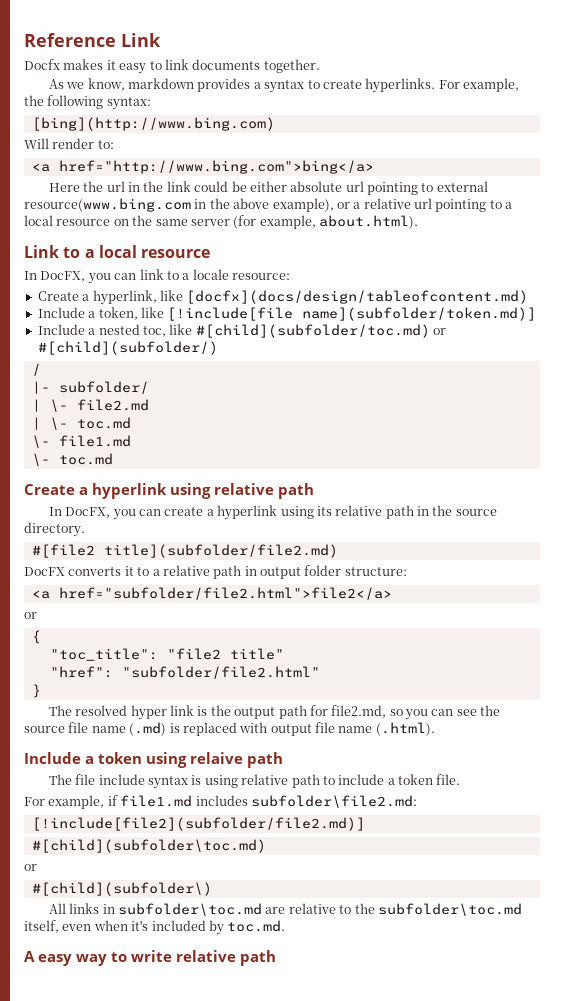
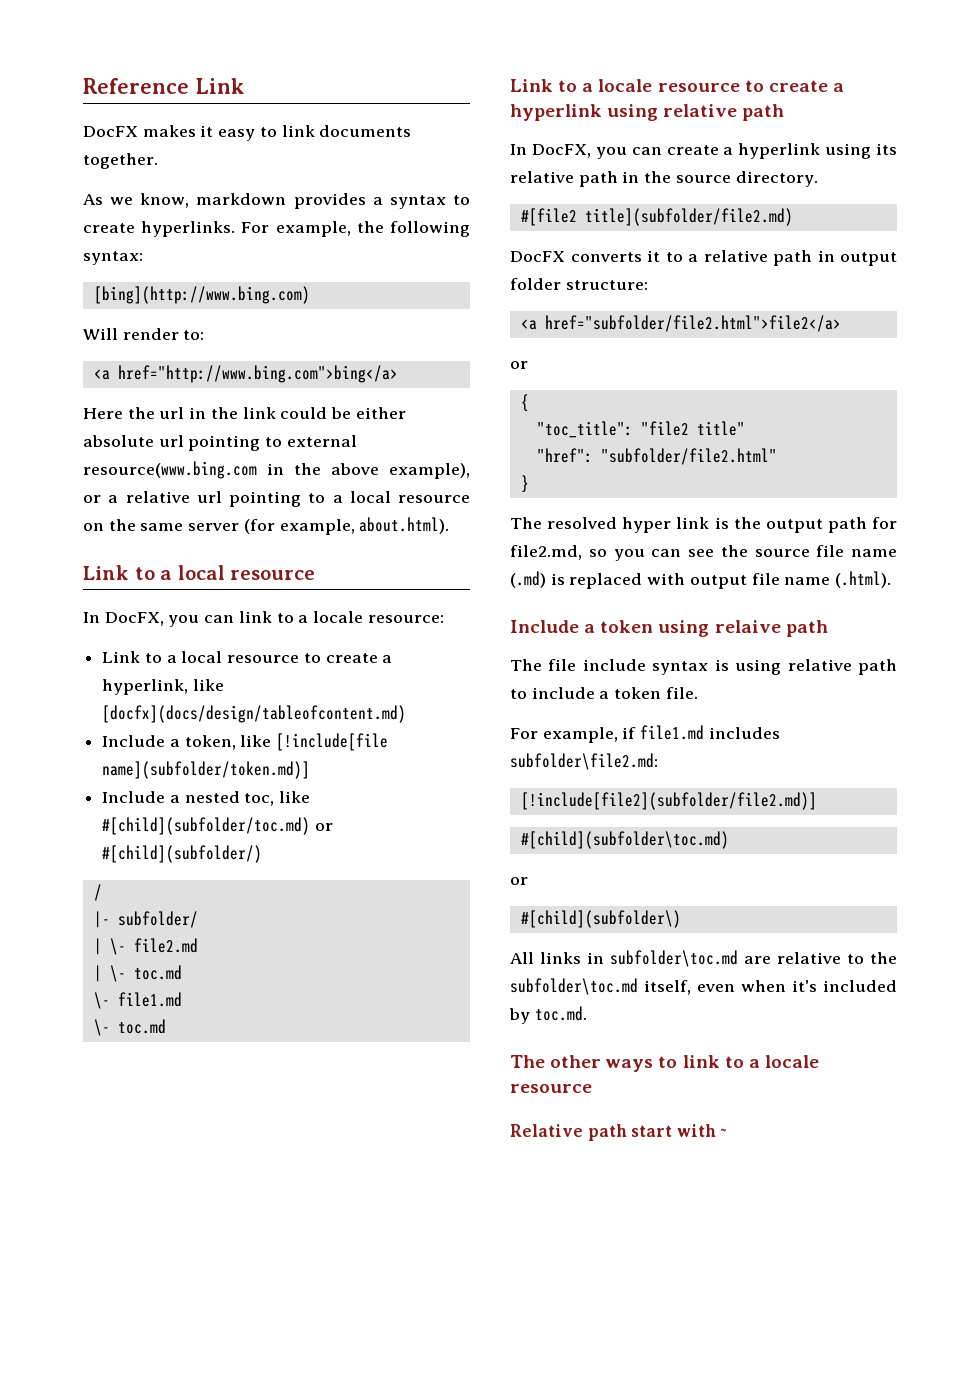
[24,59,60,70] Docfx -> [83,126,138,137] DocFX
[37,291,79,301] Create -> [102,651,378,663] Link to a local resource to create
[24,484,75,495] Create -> [510,79,828,92] Link to a locale resource to create
[24,950,276,966] A easy way to write relative path -> [510,1055,819,1072] [510,1084,592,1093] [510,1124,729,1141] The other ways to link to a locale resource // Relative path start with ~

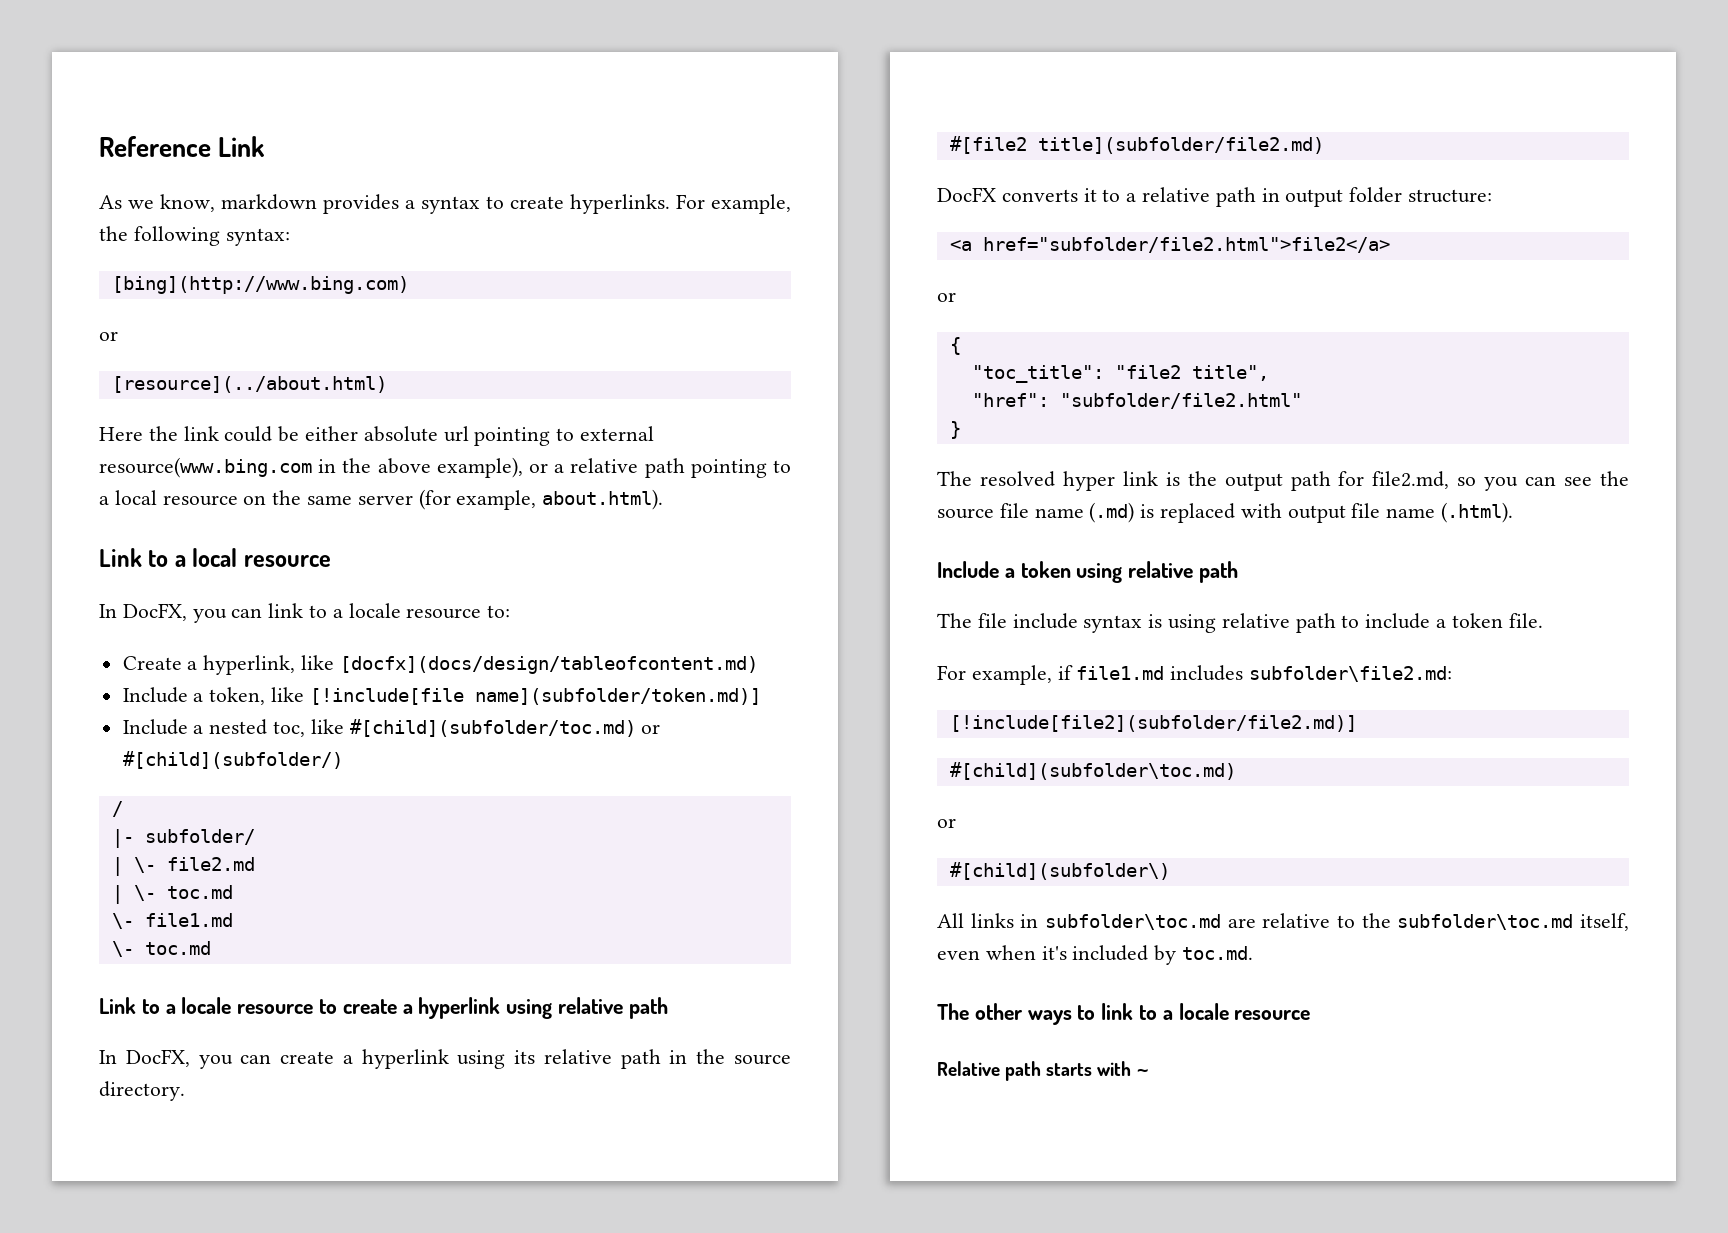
[83,125,412,141] [83,153,158,169] // DocFX makes it easy to link documents together. -> (265, 146) none
[83,328,205,340] [93,365,398,383] Will render to: // <a href="http://www.bing.com">bing</a> -> [99,331,118,341] [111,376,387,393] or // [resource](../about.html)
[159,407,238,419] url in the -> (178, 433) none
[196,491,222,503] url -> [644,458,685,478] path
[367,615,444,623] [102,651,378,663] resource: // Link to a local resource to create -> [406,605,511,619] [122,656,182,670] resource to: // Create
[696,421,745,436] title" -> [1191,365,1269,381] title",
[714,620,781,633] relaive -> [1128,561,1194,578] relative
[631,1125,673,1137] start -> [1046,1063,1093,1076] starts

